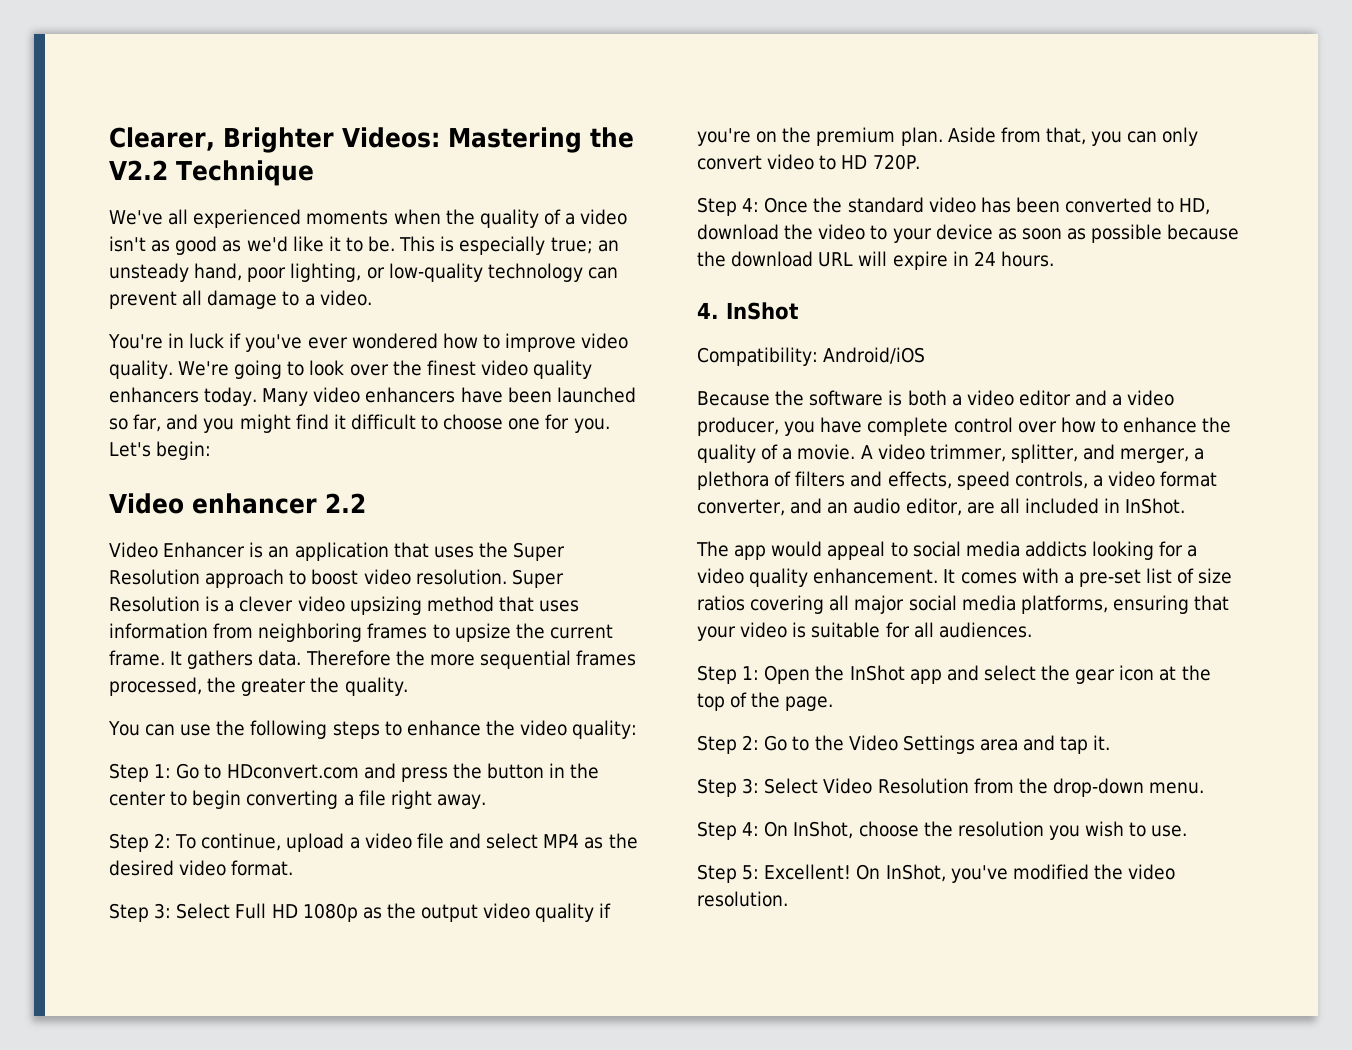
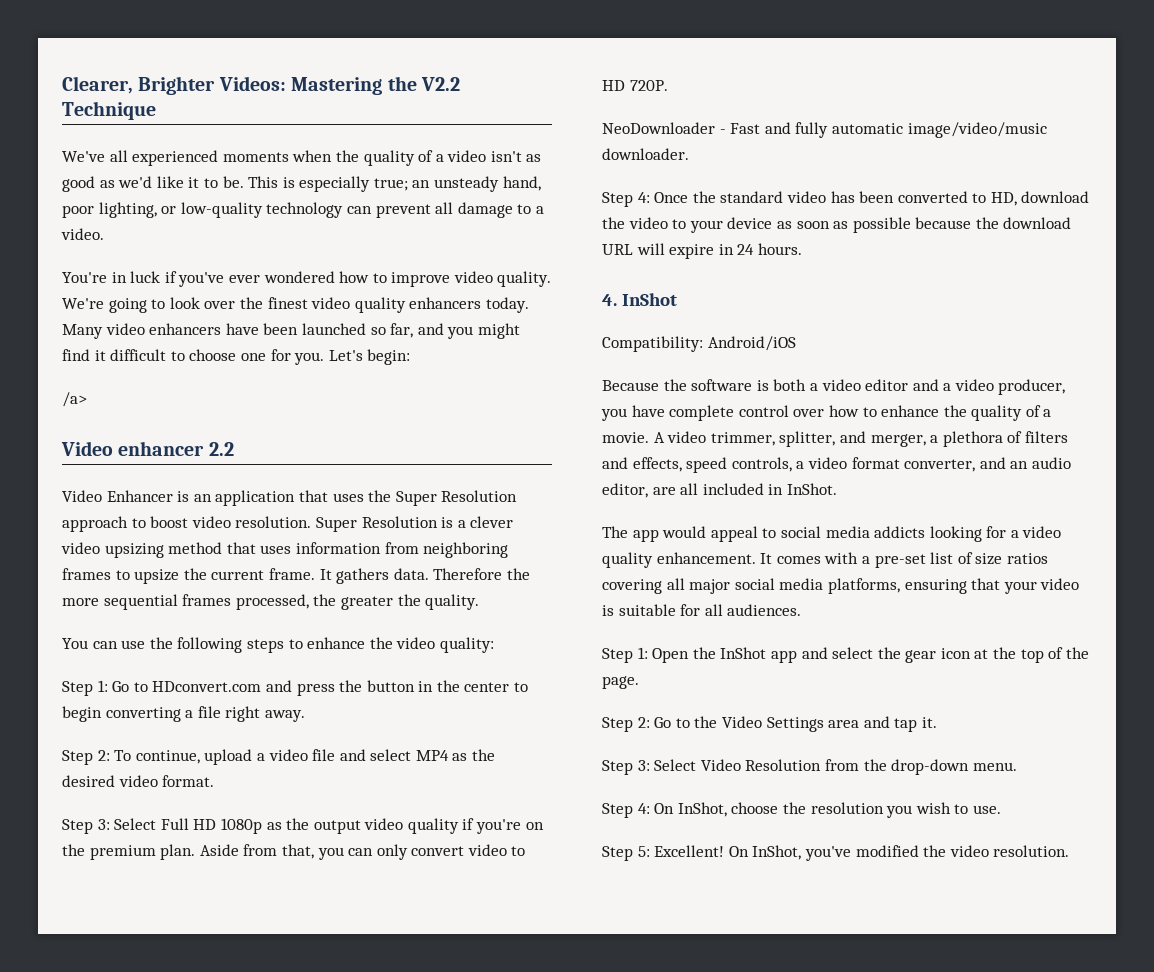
(212, 450) none -> [62,392,87,407] // /a>
(921, 162) none -> [602,122,1047,138] [602,148,689,160] // NeoDownloader - Fast and fully automatic image/video/music downloader.

